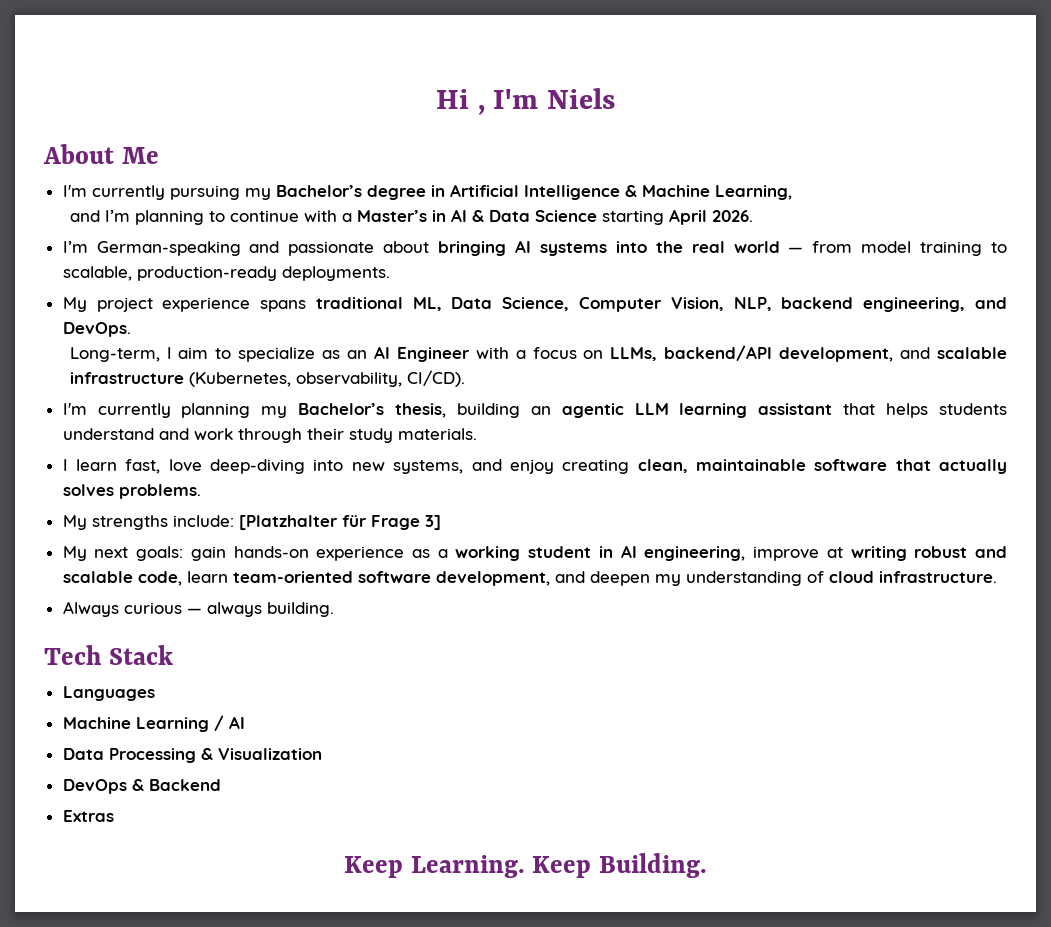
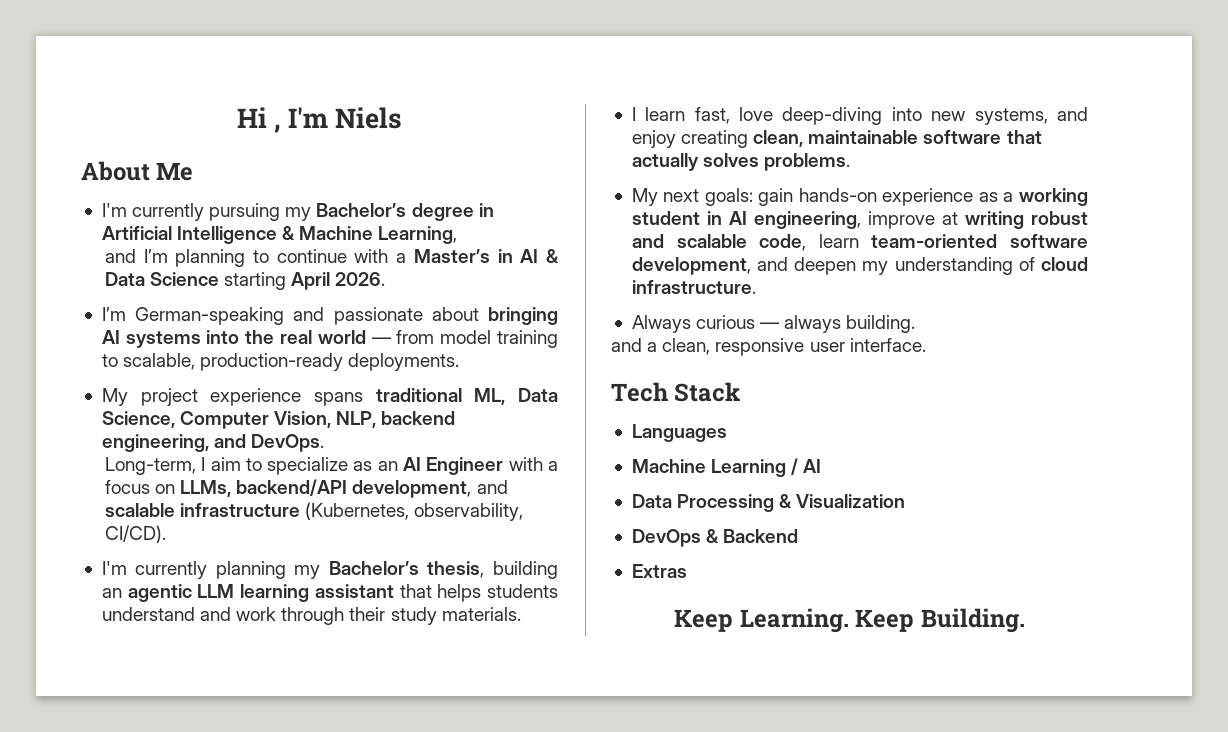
[62,515,441,530] // My strengths include: [Platzhalter für Frage 3] -> (851, 162) none
(334, 609) none -> [611,338,926,356] // and a clean, responsive user interface.

